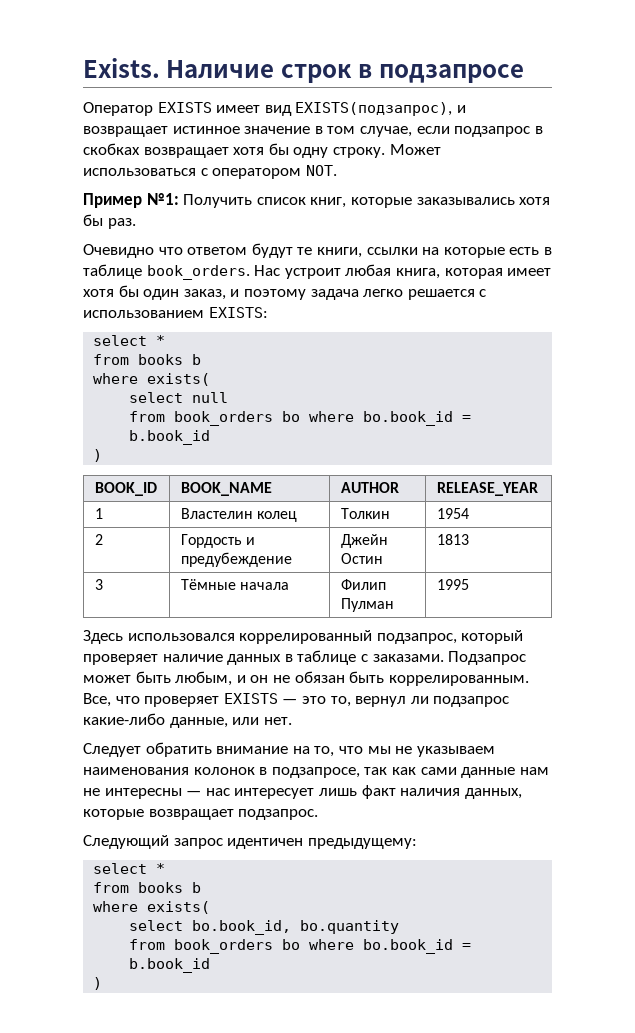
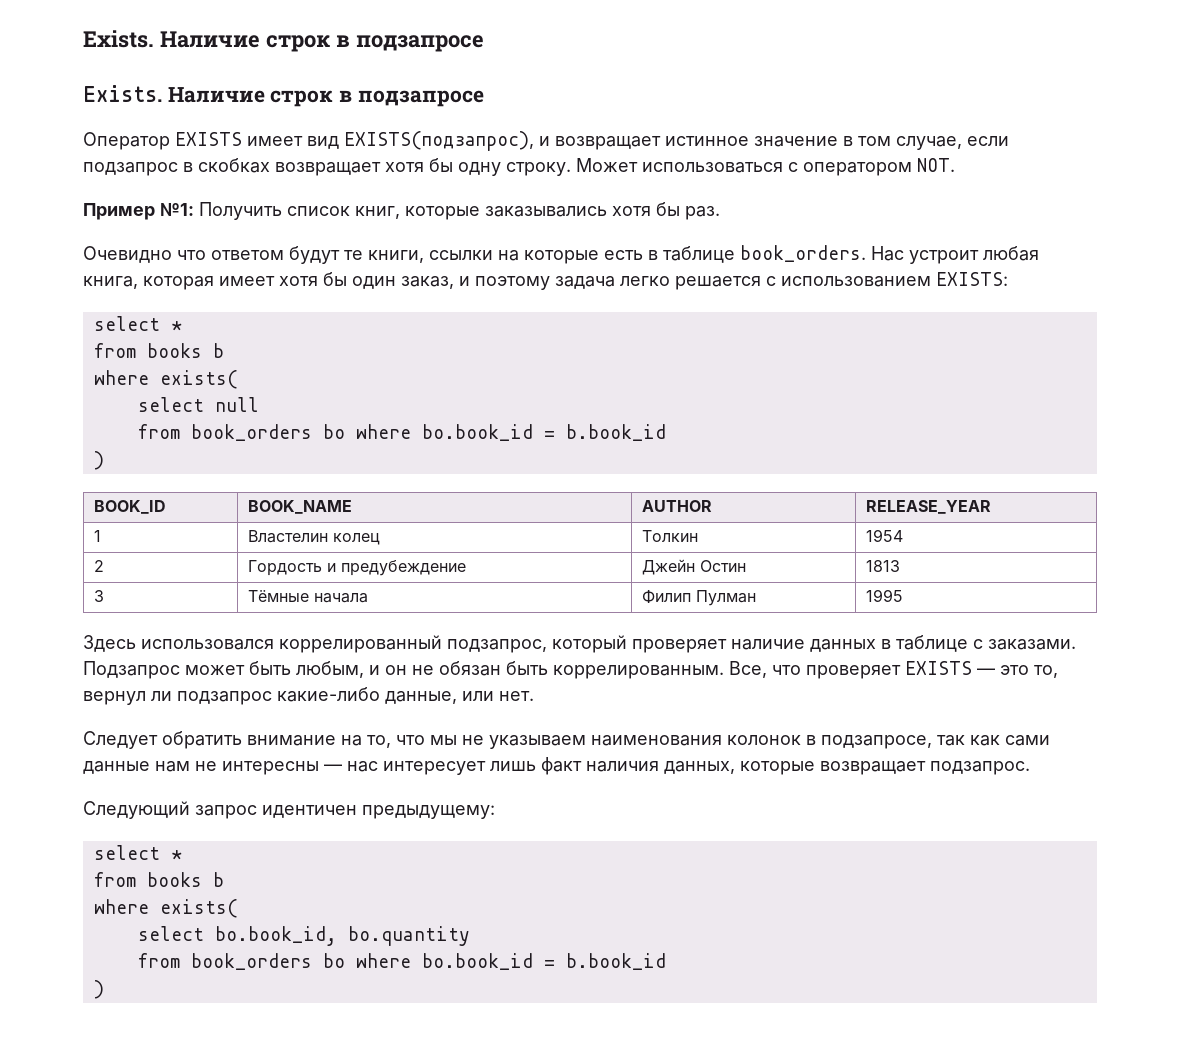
[83,58,524,83] Exists. Наличие строк в подзапросе -> [83,30,484,52] [83,85,484,107] Exists. Наличие строк в подзапросе // Exists. Наличие строк в подзапросе

